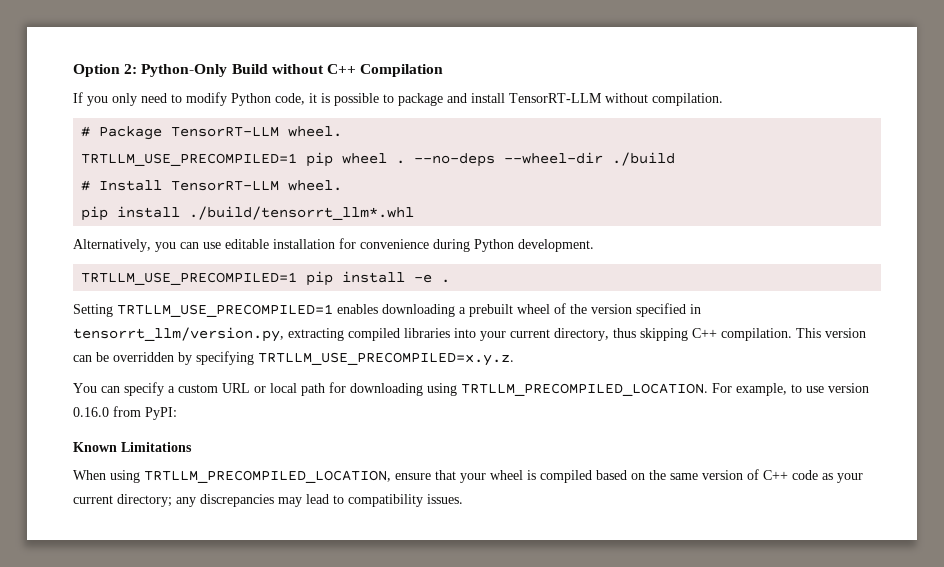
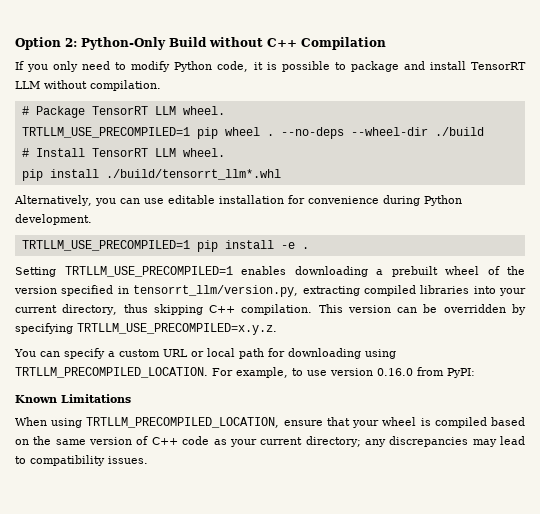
[509,93,602,103] TensorRT-LLM -> [470,62,526,70] [15,81,40,89] TensorRT LLM
[171,126,280,137] TensorRT-LLM -> [91,106,176,115] TensorRT LLM
[171,180,280,191] TensorRT-LLM -> [91,148,176,157] TensorRT LLM

